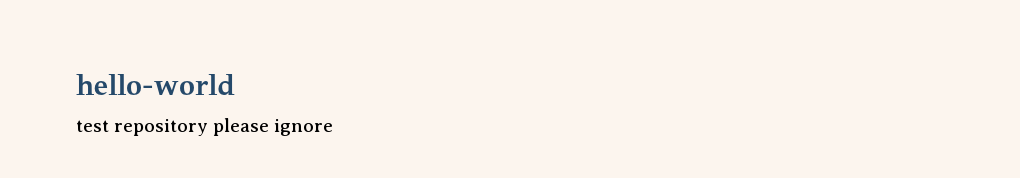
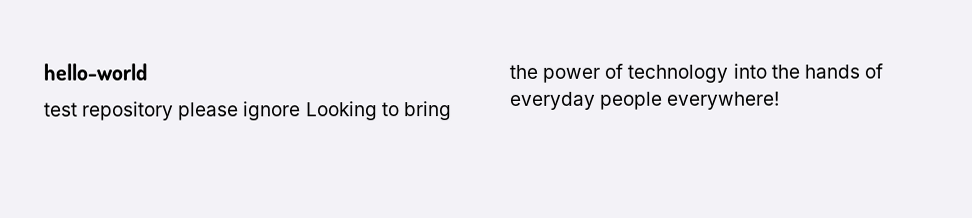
(334, 127) none -> [304,101,452,121] [509,63,883,83] [509,91,781,110] Looking to bring the power of technology into the hands of everyday people everywhere!

